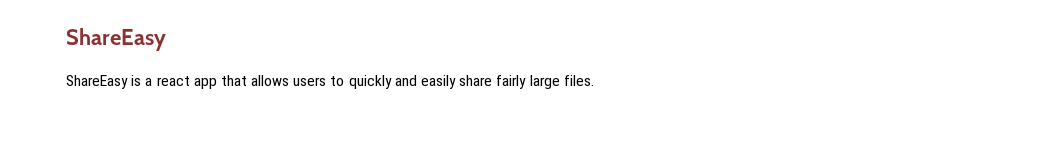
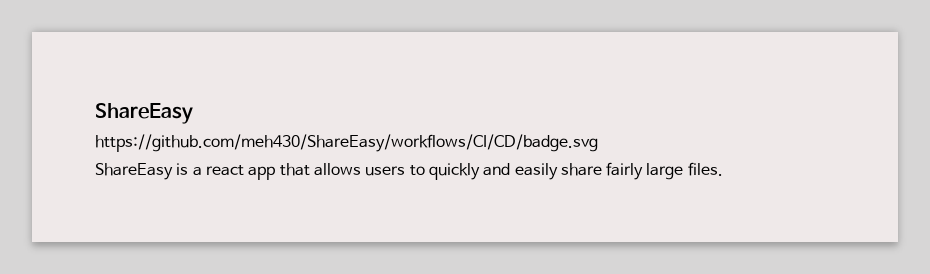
[66,28,166,51] ShareEasy -> [95,103,193,124] [95,134,598,152] ShareEasy // https://github.com/meh430/ShareEasy/workflows/CI/CD/badge.svg

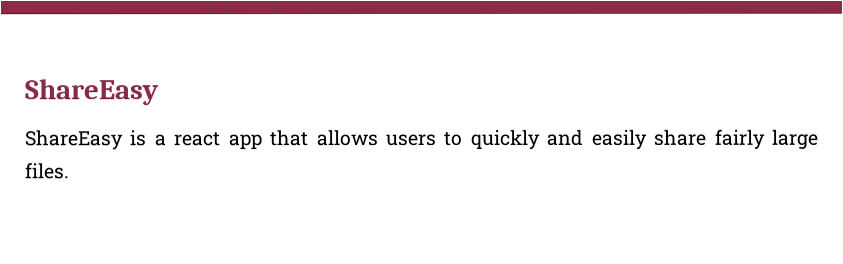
[95,103,193,124] [95,134,598,152] ShareEasy // https://github.com/meh430/ShareEasy/workflows/CI/CD/badge.svg -> [24,78,159,106] ShareEasy

